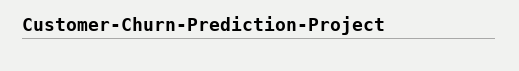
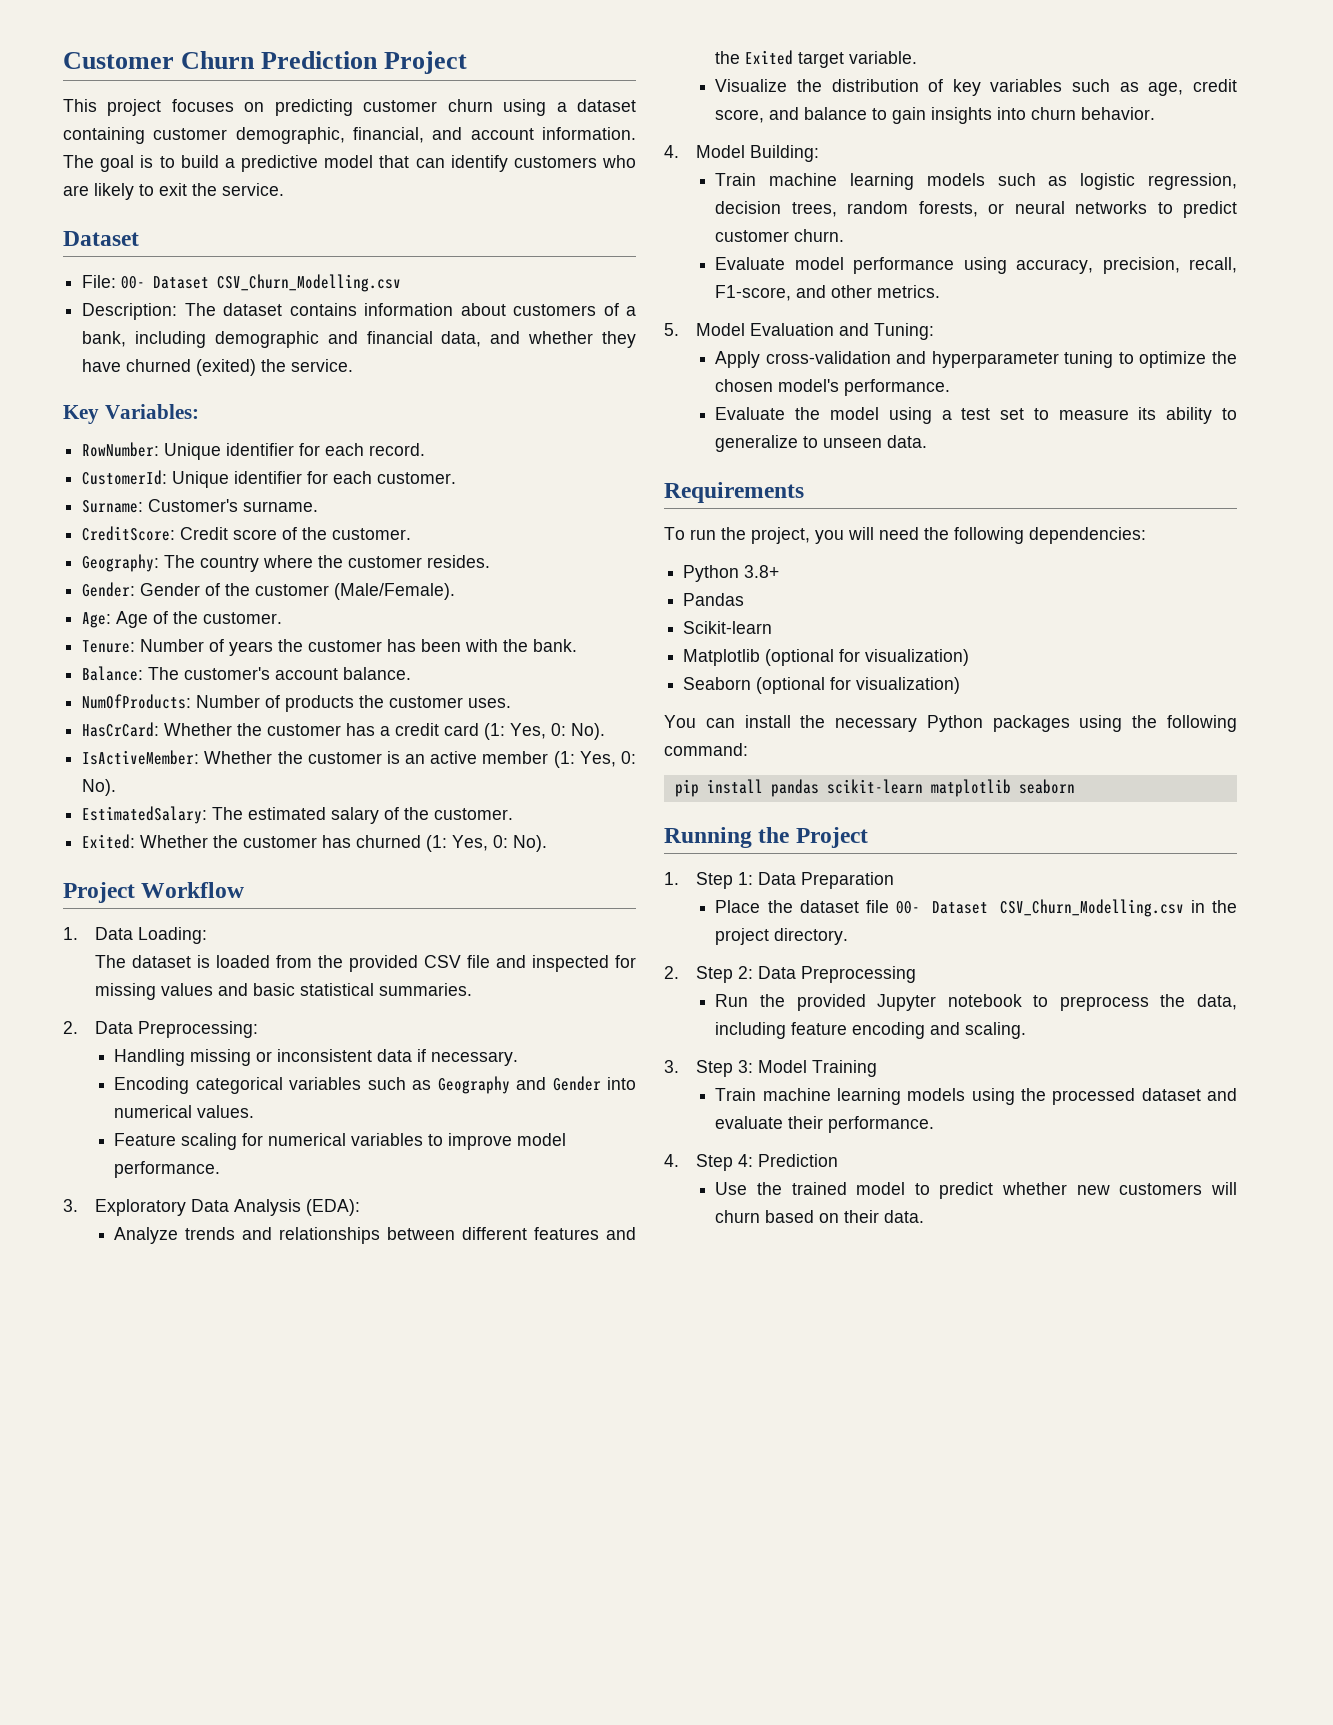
[22,16,385,35] Customer-Churn-Prediction-Project -> [63,51,468,74] [63,99,637,116] [63,127,636,144] [63,155,637,172] [63,183,284,200] [63,231,139,246] [82,274,402,292] [82,303,636,320] [82,331,636,348] [82,359,354,376] [63,404,199,424] [82,442,426,460] [82,470,457,488] [82,499,319,513] [82,526,412,541] [82,554,491,572] [82,582,456,600] [82,611,283,628] [82,639,578,656] [82,666,412,681] [82,694,512,712] [82,722,606,740] [82,750,636,768] [82,779,117,796] [82,806,514,824] [82,834,548,852] [63,882,245,903] [63,927,208,944] [95,955,636,972] [95,983,473,1000] [63,1021,259,1038] [114,1049,519,1066] [114,1076,636,1094] [114,1105,255,1118] [114,1133,567,1150] [114,1161,221,1178] [63,1199,361,1216] [114,1227,636,1244] [715,50,918,68] [715,79,1237,96] [715,107,1156,124] [664,145,820,162] [715,173,1237,190] [715,201,1237,218] [715,229,845,242] [715,257,1237,274] [715,285,941,301] [664,323,935,340] [715,351,1237,368] [715,379,951,396] [715,407,1237,424] [715,435,928,452] [664,482,804,503] [664,527,1146,544] [683,565,780,582] [683,593,745,606] [683,621,773,634] [683,649,970,666] [683,677,961,694] [664,715,1237,732] [664,743,748,756] [674,779,1075,797] [664,827,868,848] [664,872,895,889] [715,899,1237,917] [715,928,849,945] [664,966,917,983] [715,994,1237,1011] [715,1022,1027,1039] [664,1060,878,1077] [715,1088,1237,1105] [715,1116,935,1133] [664,1154,839,1171] [715,1182,1237,1199] [715,1210,925,1223] Customer Churn Prediction Project // This project focuses on predicting customer churn using a dataset containing customer demographic, financial, and account information. The goal is to build a predictive model that can identify customers who are likely to exit the service. // Dataset // File: 00- Dataset CSV_Churn_Modelling.csv // Description: The dataset contains information about customers of a bank, including demographic and financial data, and whether they have churned (exited) the service. // Key Variables: // RowNumber: Unique identifier for each record. // CustomerId: Unique identifier for each customer. // Surname: Customer's surname. // CreditScore: Credit score of the customer. // Geography: The country where the customer resides. // Gender: Gender of the customer (Male/Female). // Age: Age of the customer. // Tenure: Number of years the customer has been with the bank. // Balance: The customer's account balance. // NumOfProducts: Number of products the customer uses. // HasCrCard: Whether the customer has a credit card (1: Yes, 0: No). // IsActiveMember: Whether the customer is an active member (1: Yes, 0: No). // EstimatedSalary: The estimated salary of the customer. // Exited: Whether the customer has churned (1: Yes, 0: No). // Project Workflow // 1. Data Loading: // The dataset is loaded from the provided CSV file and inspected for missing values and basic statistical summaries. // 2. Data Preprocessing: // Handling missing or inconsistent data if necessary. // Encoding categorical variables such as Geography and Gender into numerical values. // Feature scaling for numerical variables to improve model performance. // 3. Exploratory Data Analysis (EDA): // Analyze trends and relationships between different features and the Exited target variable. // Visualize the distribution of key variables such as age, credit score, and balance to gain insights into churn behavior. // 4. Model Building: // Train machine learning models such as logistic regression, decision trees, random forests, or neural networks to predict customer churn. // Evaluate model performance using accuracy, precision, recall, F1-score, and other metrics. // 5. Model Evaluation and Tuning: // Apply cross-validation and hyperparameter tuning to optimize the chosen model's performance. // Evaluate the model using a test set to measure its ability to generalize to unseen data. // Requirements // To run the project, you will need the following dependencies: // Python 3.8+ // Pandas // Scikit-learn // Matplotlib (optional for visualization) // Seaborn (optional for visualization) // You can install the necessary Python packages using the following command: // pip install pandas scikit-learn matplotlib seaborn // Running the Project // 1. Step 1: Data Preparation // Place the dataset file 00- Dataset CSV_Churn_Modelling.csv in the project directory. // 2. Step 2: Data Preprocessing // Run the provided Jupyter notebook to preprocess the data, including feature encoding and scaling. // 3. Step 3: Model Training // Train machine learning models using the processed dataset and evaluate their performance. // 4. Step 4: Prediction // Use the trained model to predict whether new customers will churn based on their data.

